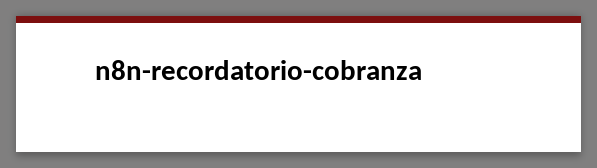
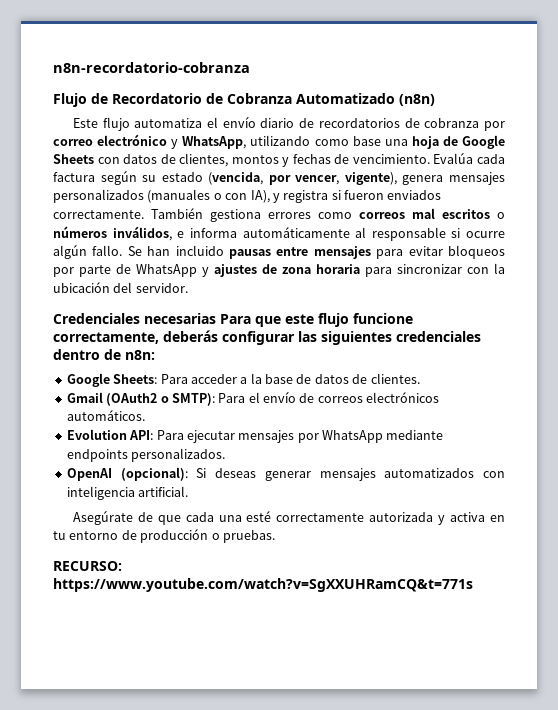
(422, 70) none -> [53,93,435,107] [72,116,505,131] [53,134,506,149] [53,152,505,167] [53,170,505,185] [53,189,442,203] [53,208,505,222] [53,226,505,241] [53,244,505,259] [53,263,505,277] [53,282,188,293] [53,313,413,327] [53,330,481,345] [53,349,155,360] [66,373,420,387] [66,391,440,406] [66,410,145,421] [66,429,444,443] [66,448,226,462] [66,467,505,481] [66,486,189,500] [72,510,505,525] [53,529,275,543] [53,561,122,571] [53,578,473,592] // Flujo de Recordatorio de Cobranza Automatizado (n8n) // Este flujo automatiza el envío diario de recordatorios de cobranza por correo electrónico y WhatsApp, utilizando como base una hoja de Google Sheets con datos de clientes, montos y fechas de vencimiento. Evalúa cada factura según su estado (vencida, por vencer, vigente), genera mensajes personalizados (manuales o con IA), y registra si fueron enviados correctamente. También gestiona errores como correos mal escritos o números inválidos, e informa automáticamente al responsable si ocurre algún fallo. Se han incluido pausas entre mensajes para evitar bloqueos por parte de WhatsApp y ajustes de zona horaria para sincronizar con la ubicación del servidor. // Credenciales necesarias Para que este flujo funcione correctamente, deberás configurar las siguientes credenciales dentro de n8n: // Google Sheets: Para acceder a la base de datos de clientes. // Gmail (OAuth2 o SMTP): Para el envío de correos electrónicos automáticos. // Evolution API: Para ejecutar mensajes por WhatsApp mediante endpoints personalizados. // OpenAI (opcional): Si deseas generar mensajes automatizados con inteligencia artificial. // Asegúrate de que cada una esté correctamente autorizada y activa en tu entorno de producción o pruebas. // RECURSO: https://www.youtube.com/watch?v=SgXXUHRamCQ&t=771s

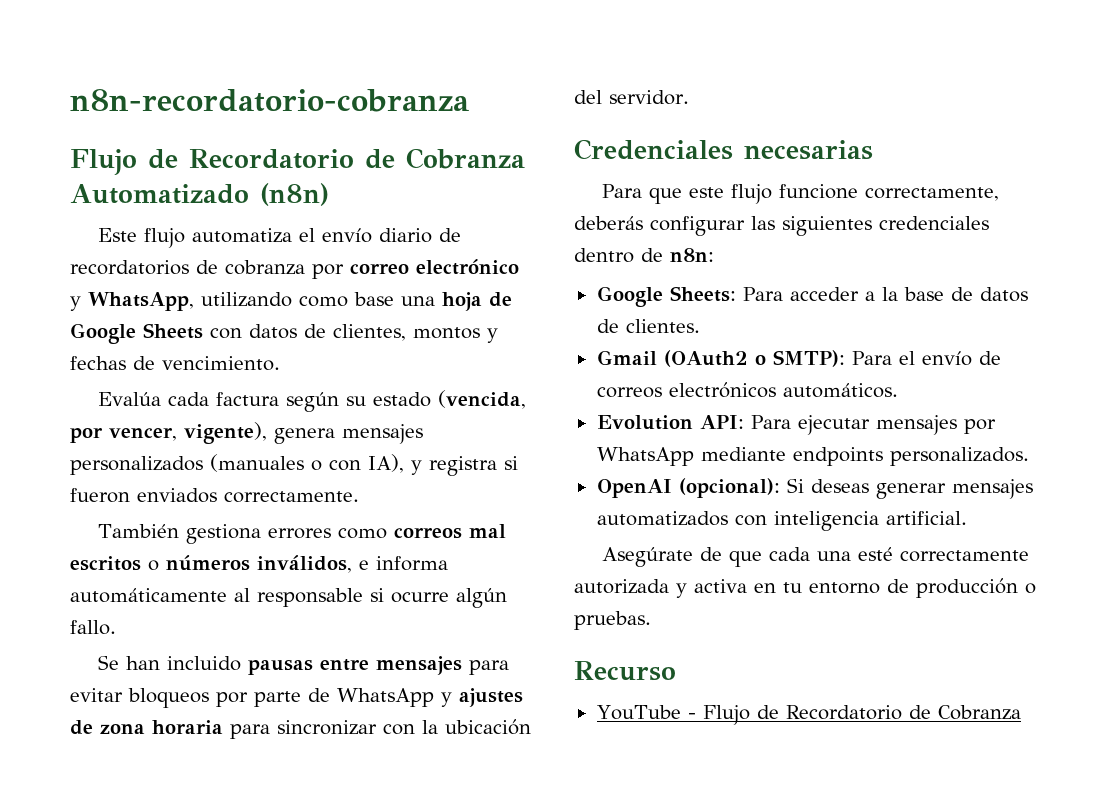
(430, 159) none -> (280, 363) //
(144, 214) none -> (359, 497) //
(123, 250) none -> (116, 627) //
(216, 318) none -> (873, 150) //
[53,561,122,571] [53,578,473,592] RECURSO: https://www.youtube.com/watch?v=SgXXUHRamCQ&t=771s -> [574,661,676,681] [596,705,1021,725] Recurso // YouTube - Flujo de Recordatorio de Cobranza

